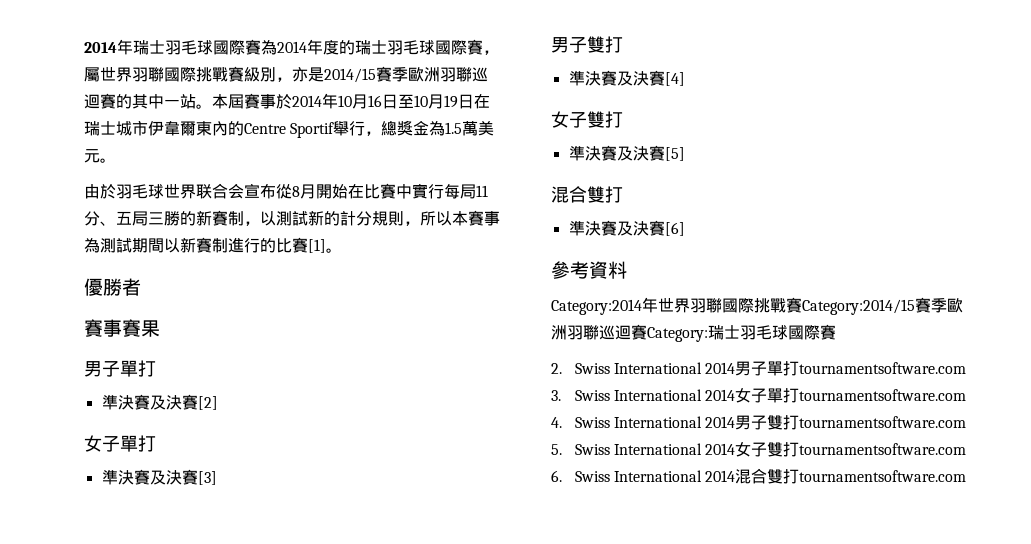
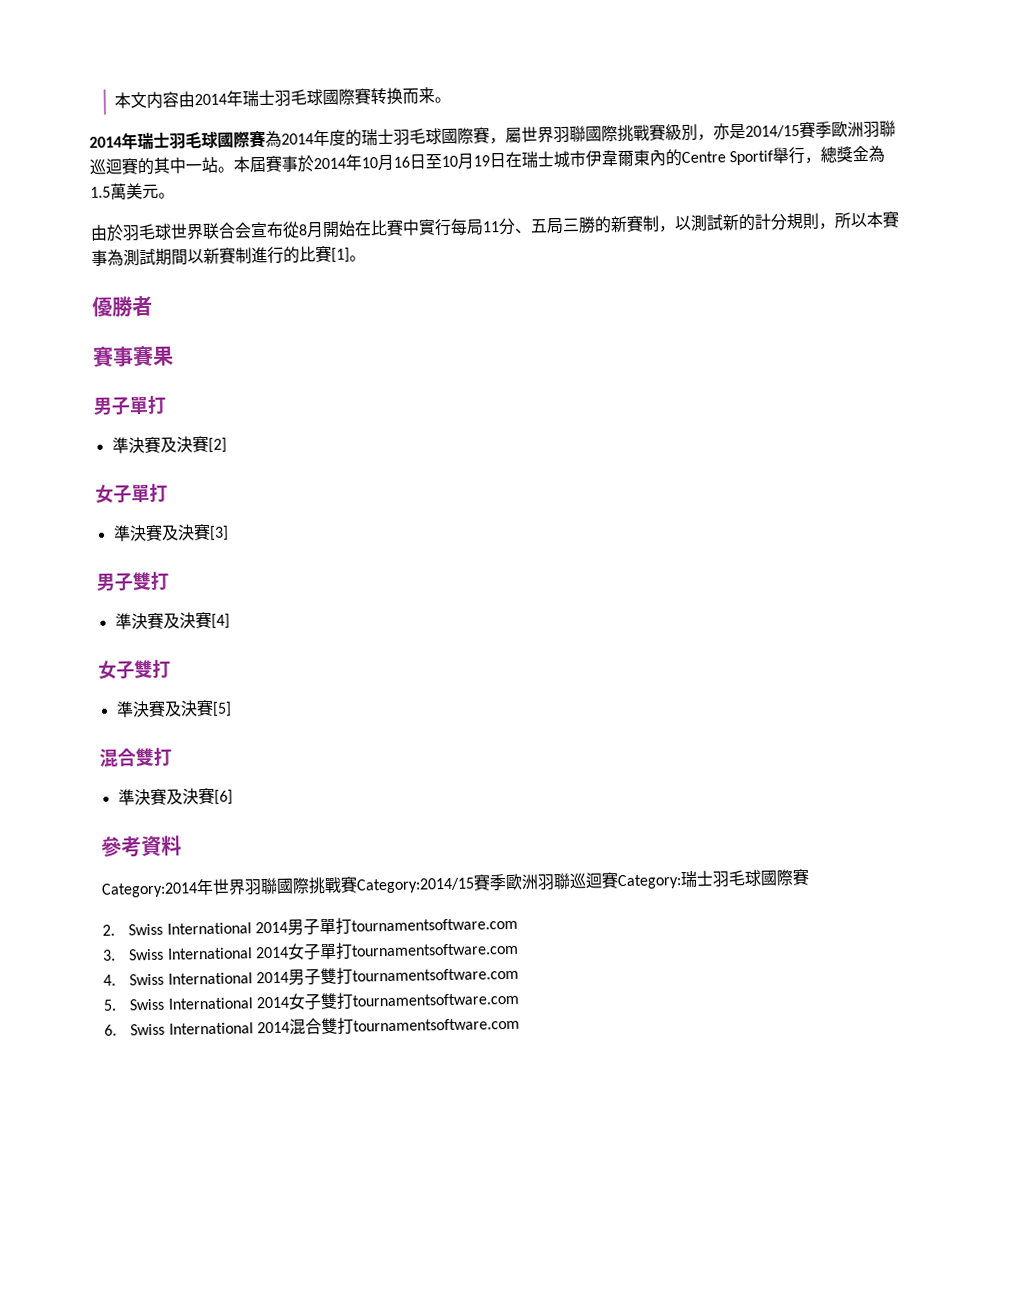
(84, 47) none -> [114,87,452,109] 本文内容由2014年瑞士羽毛球國際賽转换而来。 //

